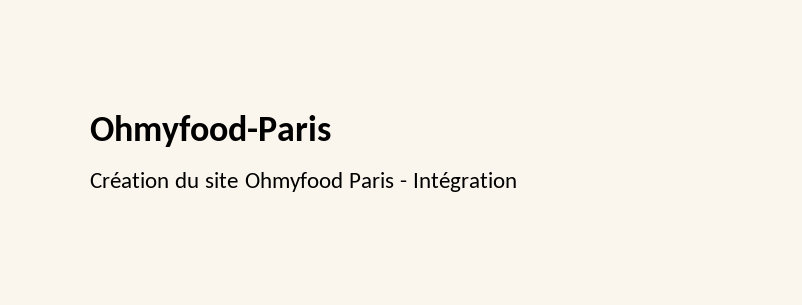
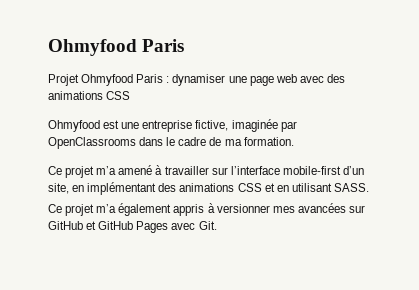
[90,115,331,147] [90,172,518,192] Ohmyfood-Paris // Création du site Ohmyfood Paris - Intégration -> [48,39,185,56] [48,74,345,86] [48,91,131,100] [48,119,297,132] [48,137,294,149] [48,165,364,178] [48,182,369,195] [48,203,365,216] [48,221,217,233] Ohmyfood Paris // Projet Ohmyfood Paris : dynamiser une page web avec des animations CSS // Ohmyfood est une entreprise fictive, imaginée par OpenClassrooms dans le cadre de ma formation. // Ce projet m’a amené à travailler sur l’interface mobile-first d’un site, en implémentant des animations CSS et en utilisant SASS. // Ce projet m’a également appris à versionner mes avancées sur GitHub et GitHub Pages avec Git.

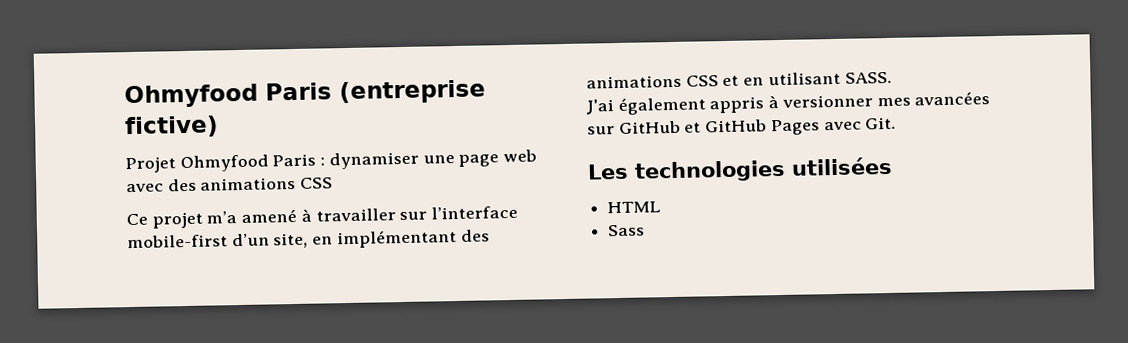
[48,39,185,56] Ohmyfood Paris -> [124,79,486,109] [124,115,219,139] Ohmyfood Paris (entreprise fictive)
[48,119,297,132] [48,137,294,149] // Ohmyfood est une entreprise fictive, imaginée par OpenClassrooms dans le cadre de ma formation. -> (334, 183) none
[48,204,117,216] Ce projet m’a -> [586,99,614,115] J'ai
(217, 225) none -> [587,156,893,183] [607,201,662,214] [608,224,646,237] // Les technologies utilisées // HTML // Sass

